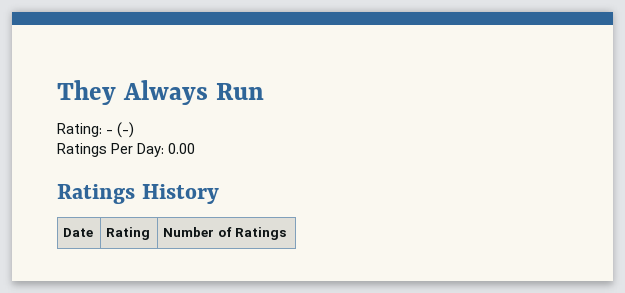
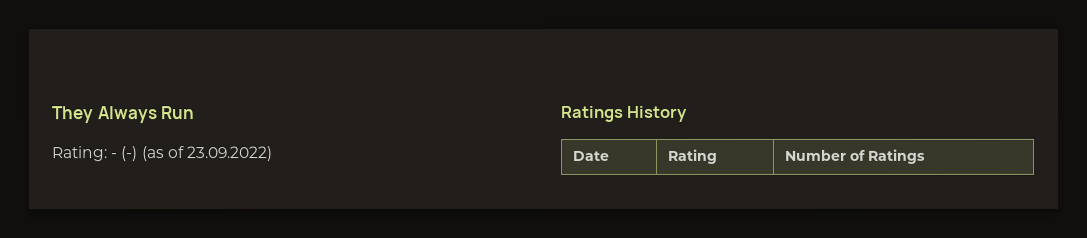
[57,143,196,157] // Ratings Per Day: 0.00 -> [141,146,273,162] (as of 23.09.2022)

